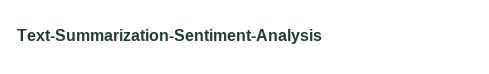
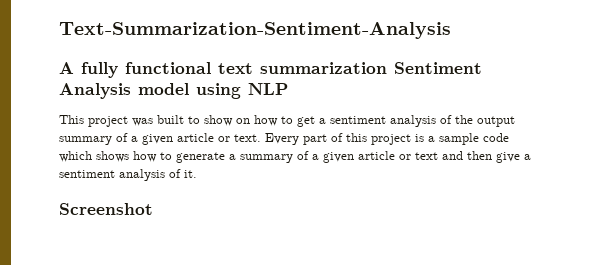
(322, 36) none -> [59,62,482,78] [59,83,288,99] [59,115,515,127] [59,133,509,145] [59,151,531,163] [59,169,197,181] [59,203,153,215] // A fully functional text summarization Sentiment Analysis model using NLP // This project was built to show on how to get a sentiment analysis of the output summary of a given article or text. Every part of this project is a sample code which shows how to generate a summary of a given article or text and then give a sentiment analysis of it. // Screenshot

